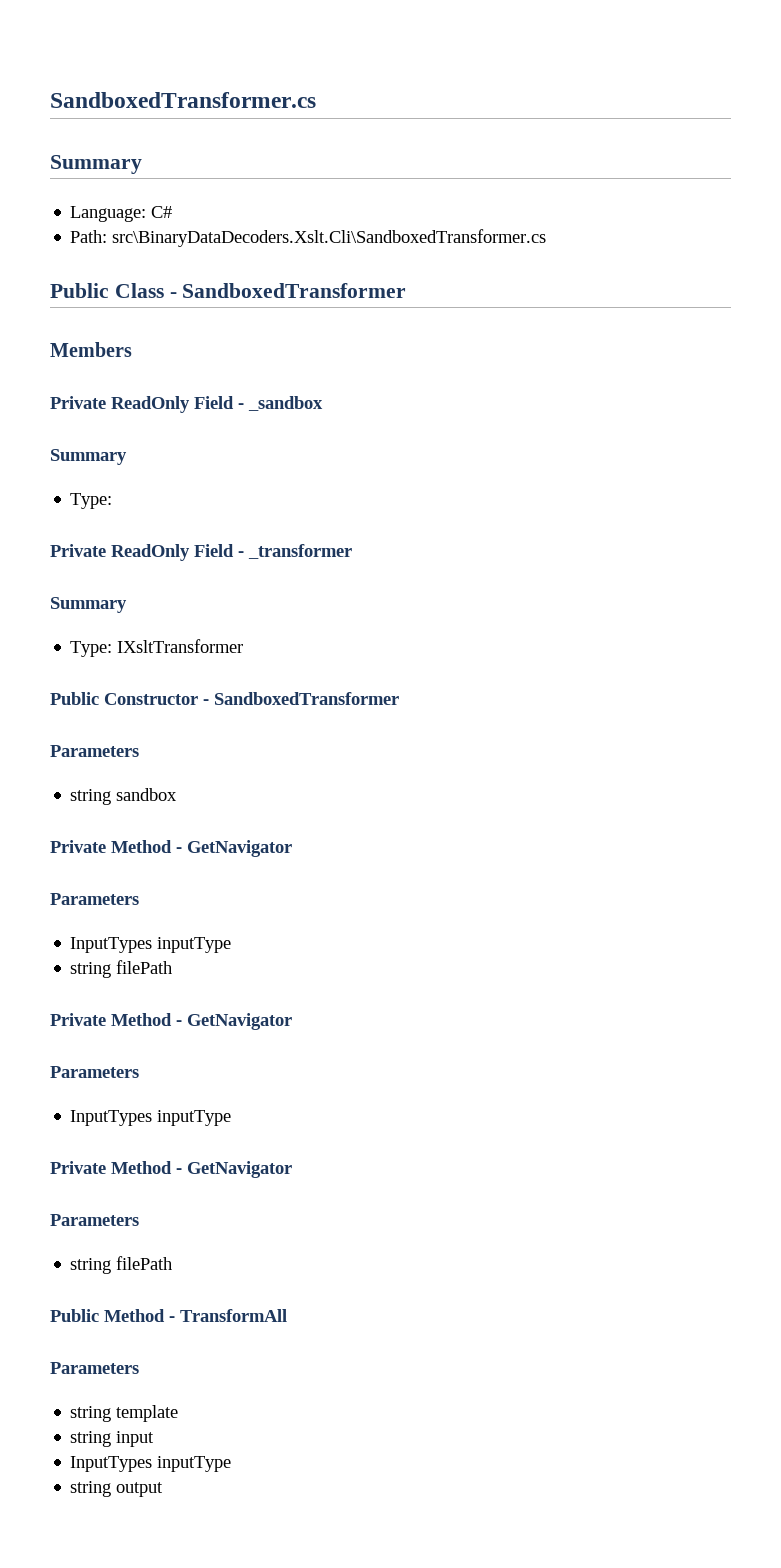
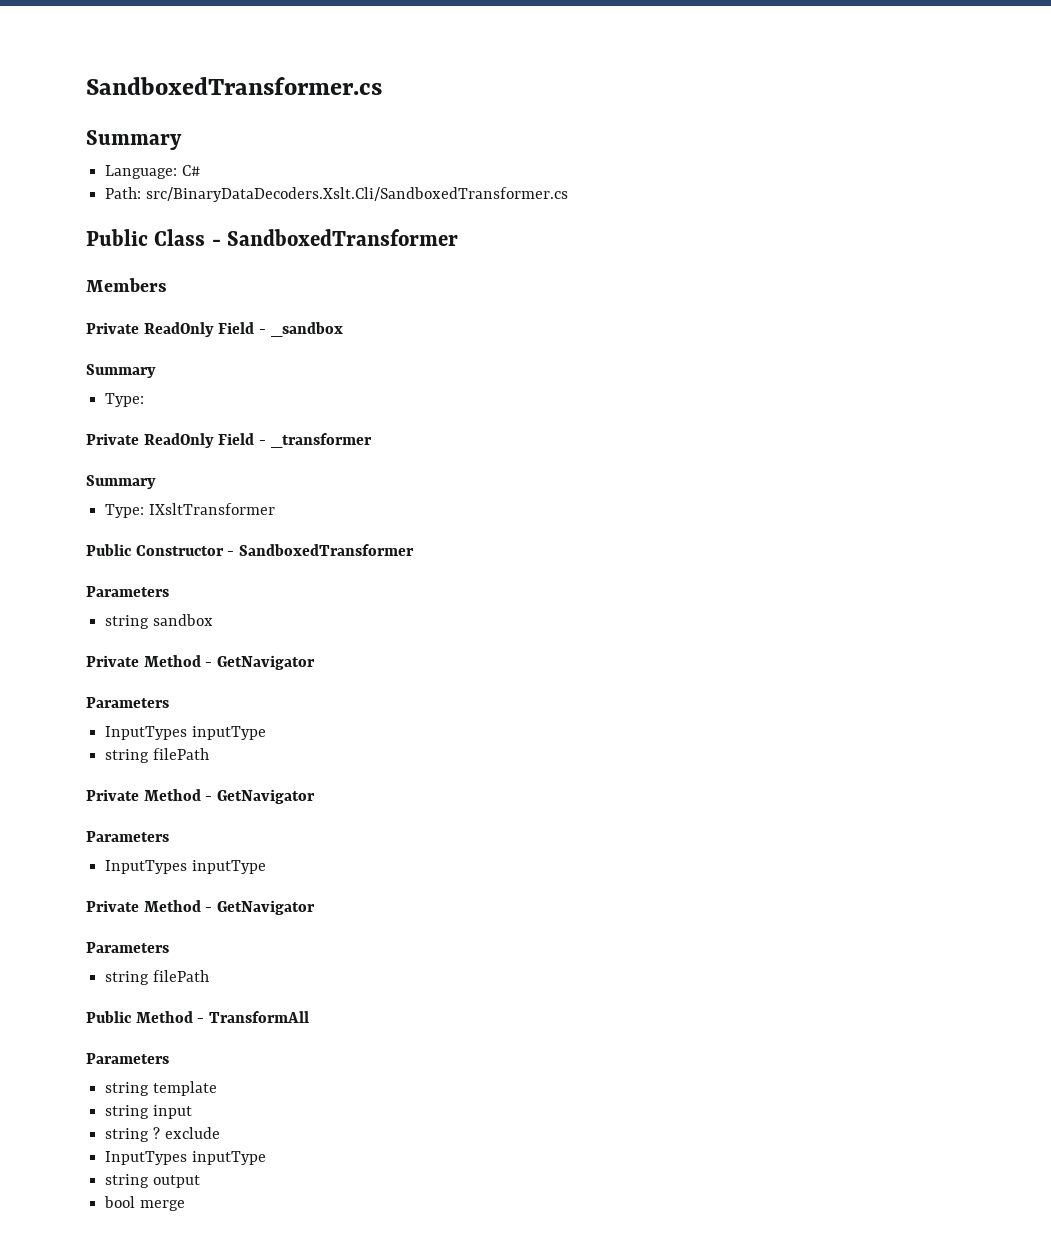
[112,229,547,247] src\BinaryDataDecoders.Xslt.Cli\SandboxedTransformer.cs -> [145,187,568,202] src/BinaryDataDecoders.Xslt.Cli/SandboxedTransformer.cs
(155, 1439) none -> [105,1127,220,1142] // string ? exclude
(164, 1489) none -> [104,1196,185,1211] // bool merge

